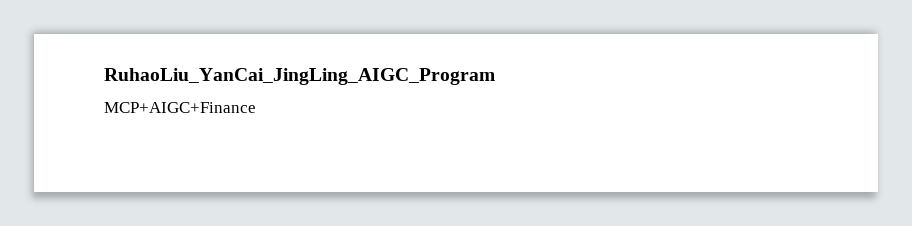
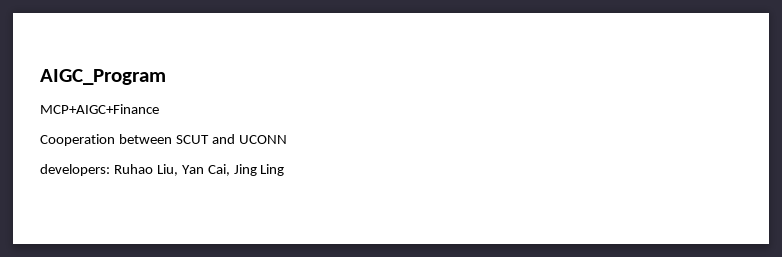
[104,68,495,85] RuhaoLiu_YanCai_JingLing_AIGC_Program -> [40,69,166,85] AIGC_Program
(256, 107) none -> [40,134,287,146] [40,164,285,176] // Cooperation between SCUT and UCONN // developers: Ruhao Liu, Yan Cai, Jing Ling

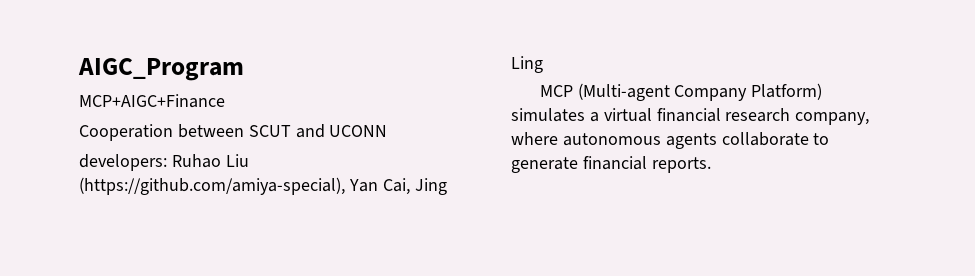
[156,164,178,176] Liu, -> [225,154,249,167] [79,177,345,195] Liu (https://github.com/amiya-special),
(285, 170) none -> [539,83,823,101] [511,108,870,125] [511,132,830,149] [511,156,711,173] // MCP (Multi-agent Company Platform) simulates a virtual financial research company, where autonomous agents collaborate to generate financial reports.

